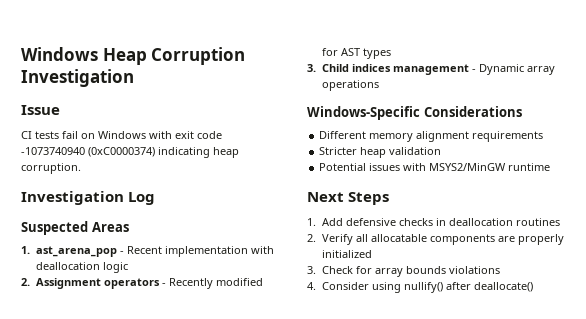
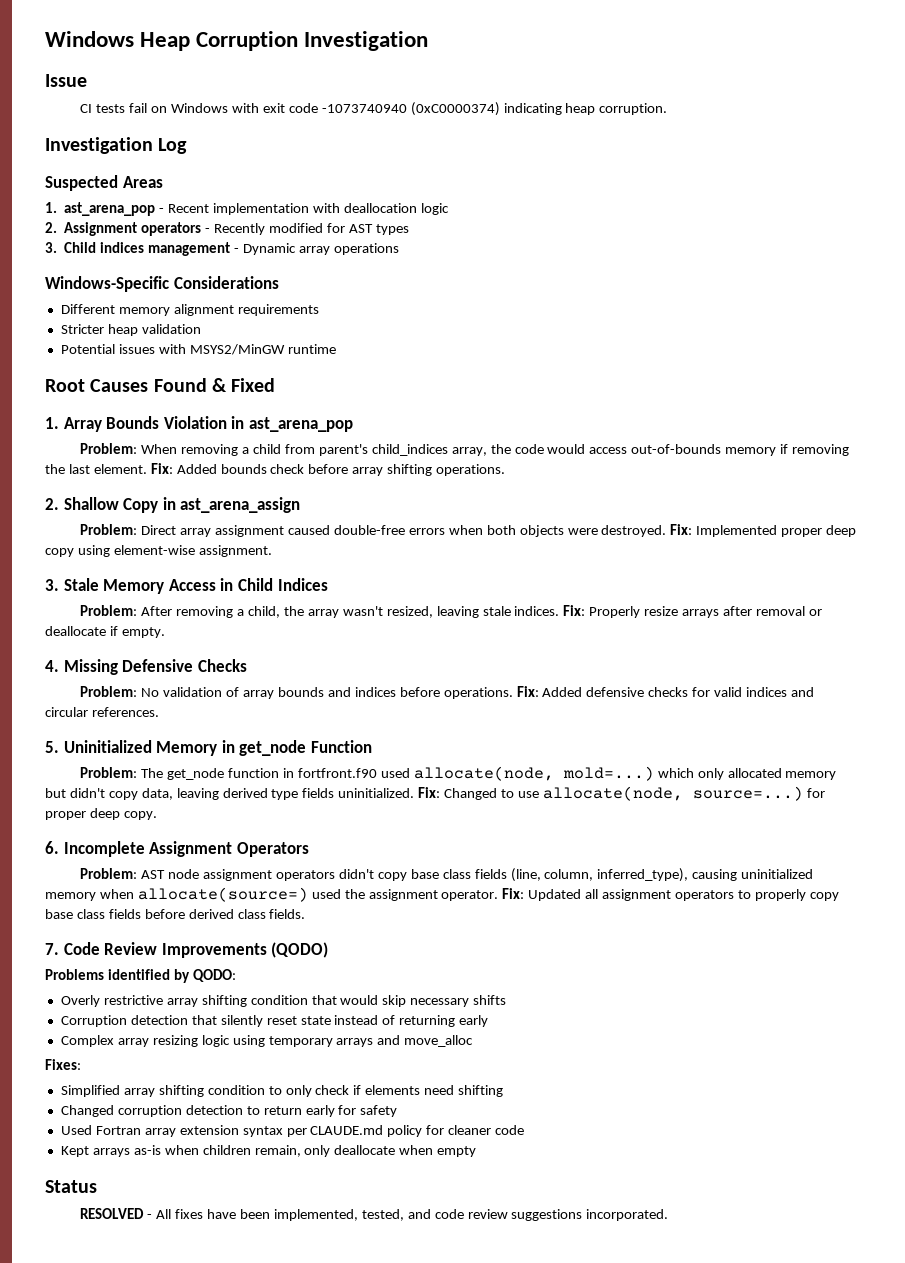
[307,192,390,205] [307,218,560,226] [307,234,564,245] [321,250,372,258] [307,266,500,277] [307,282,533,293] Next Steps // 1. Add defensive checks in deallocation routines // 2. Verify all allocatable components are properly initialized // 3. Check for array bounds violations // 4. Consider using nullify() after deallocate() -> [45,378,276,392] [45,416,353,432] [80,443,850,456] [45,463,506,476] [45,497,301,513] [80,524,857,537] [45,545,272,557] [45,578,328,594] [80,605,822,618] [45,626,165,638] [45,659,247,675] [80,686,814,699] [45,707,159,717] [45,740,372,756] [80,766,837,781] [45,786,825,801] [45,808,157,820] [45,841,309,857] [80,868,814,882] [45,887,839,902] [45,909,306,919] [45,942,329,958] [45,969,236,983] [60,995,507,1007] [60,1015,489,1027] [60,1035,474,1047] [45,1059,81,1070] [60,1085,504,1097] [60,1105,398,1117] [60,1125,525,1137] [60,1145,477,1157] [45,1180,97,1193] [80,1208,669,1221] Root Causes Found & Fixed // 1. Array Bounds Violation in ast_arena_pop // Problem: When removing a child from parent's child_indices array, the code would access out-of-bounds memory if removing the last element. Fix: Added bounds check before array shifting operations. // 2. Shallow Copy in ast_arena_assign // Problem: Direct array assignment caused double-free errors when both objects were destroyed. Fix: Implemented proper deep copy using element-wise assignment. // 3. Stale Memory Access in Child Indices // Problem: After removing a child, the array wasn't resized, leaving stale indices. Fix: Properly resize arrays after removal or deallocate if empty. // 4. Missing Defensive Checks // Problem: No validation of array bounds and indices before operations. Fix: Added defensive checks for valid indices and circular references. // 5. Uninitialized Memory in get_node Function // Problem: The get_node function in fortfront.f90 used allocate(node, mold=...) which only allocated memory but didn't copy data, leaving derived type fields uninitialized. Fix: Changed to use allocate(node, source=...) for proper deep copy. // 6. Incomplete Assignment Operators // Problem: AST node assignment operators didn't copy base class fields (line, column, inferred_type), causing uninitialized memory when allocate(source=) used the assignment operator. Fix: Updated all assignment operators to properly copy base class fields before derived class fields. // 7. Code Review Improvements (QODO) // Problems identified by QODO: // Overly restrictive array shifting condition that would skip necessary shifts // Corruption detection that silently reset state instead of returning early // Complex array resizing logic using temporary arrays and move_alloc // Fixes: // Simplified array shifting condition to only check if elements need shifting // Changed corruption detection to return early for safety // Used Fortran array extension syntax per CLAUDE.md policy for cleaner code // Kept arrays as-is when children remain, only deallocate when empty // Status // RESOLVED - All fixes have been implemented, tested, and code review suggestions incorporated.

